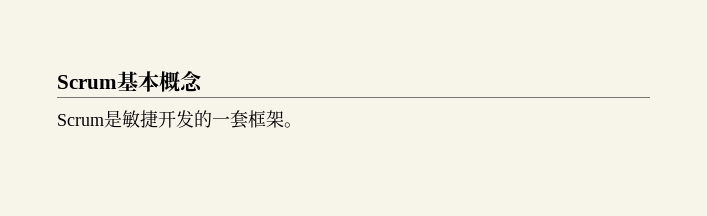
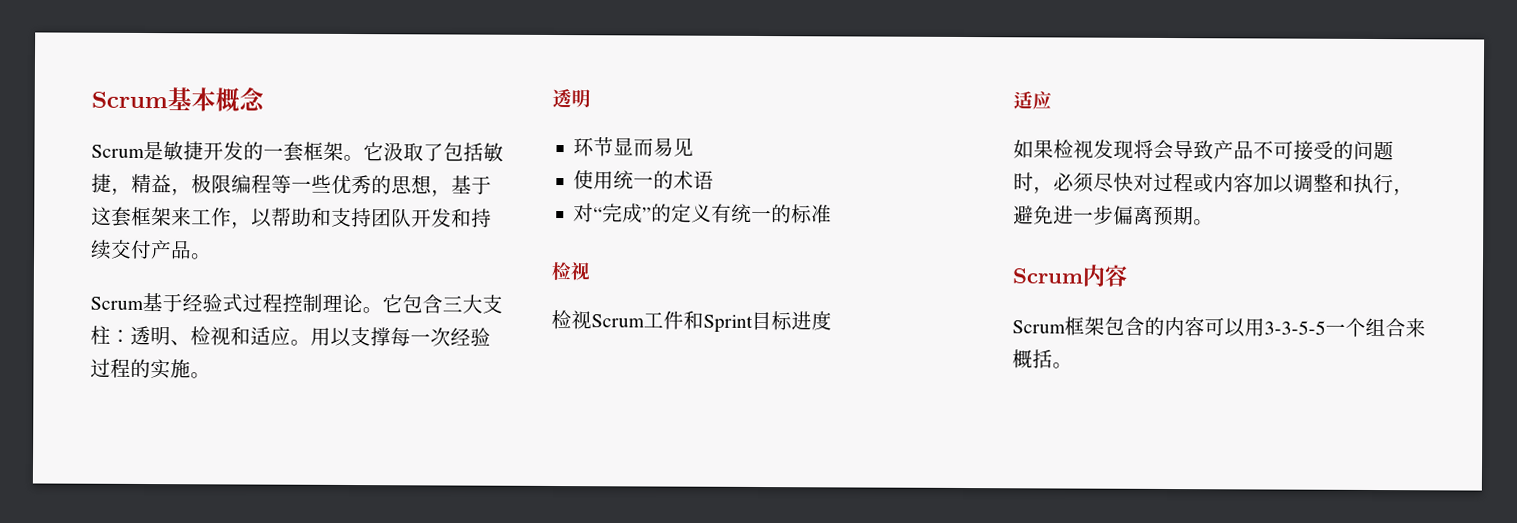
(302, 125) none -> [363,142,504,162] [91,173,492,197] [91,206,492,229] [91,239,212,260] [90,292,503,314] [90,325,491,348] [90,358,211,380] [552,88,591,109] [573,136,695,157] [573,170,715,190] [573,203,833,224] [551,261,590,281] [551,309,832,333] [1013,91,1052,110] [1013,139,1394,161] [1013,172,1414,196] [1013,205,1214,227] [1012,264,1127,287] [1012,316,1426,338] [1012,349,1073,369] 它汲取了包括敏捷，精益，极限编程等一些优秀的思想，基于这套框架来工作，以帮助和支持团队开发和持续交付产品。 // Scrum基于经验式过程控制理论。它包含三大支柱：透明、检视和适应。用以支撑每一次经验过程的实施。 // 透明 // 环节显而易见 // 使用统一的术语 // 对“完成”的定义有统一的标准 // 检视 // 检视Scrum工件和Sprint目标进度 // 适应 // 如果检视发现将会导致产品不可接受的问题时，必须尽快对过程或内容加以调整和执行，避免进一步偏离预期。 // Scrum内容 // Scrum框架包含的内容可以用3-3-5-5一个组合来概括。

